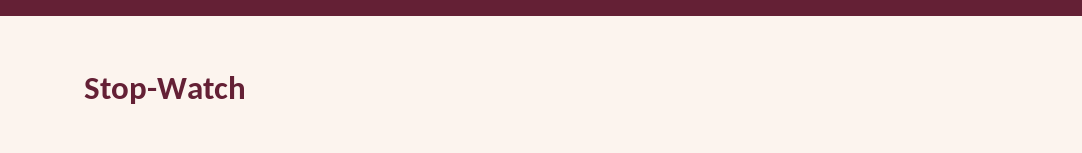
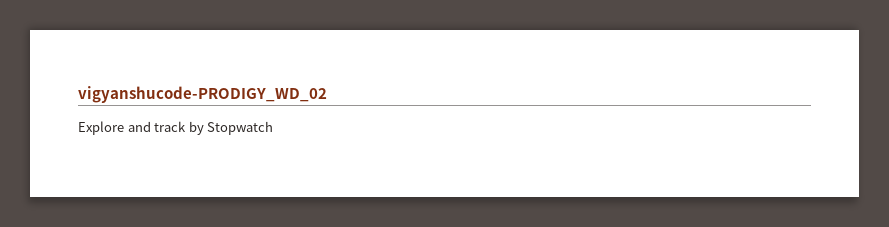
[84,76,246,104] Stop-Watch -> [78,86,327,103] [78,121,274,135] vigyanshucode-PRODIGY_WD_02 // Explore and track by Stopwatch

